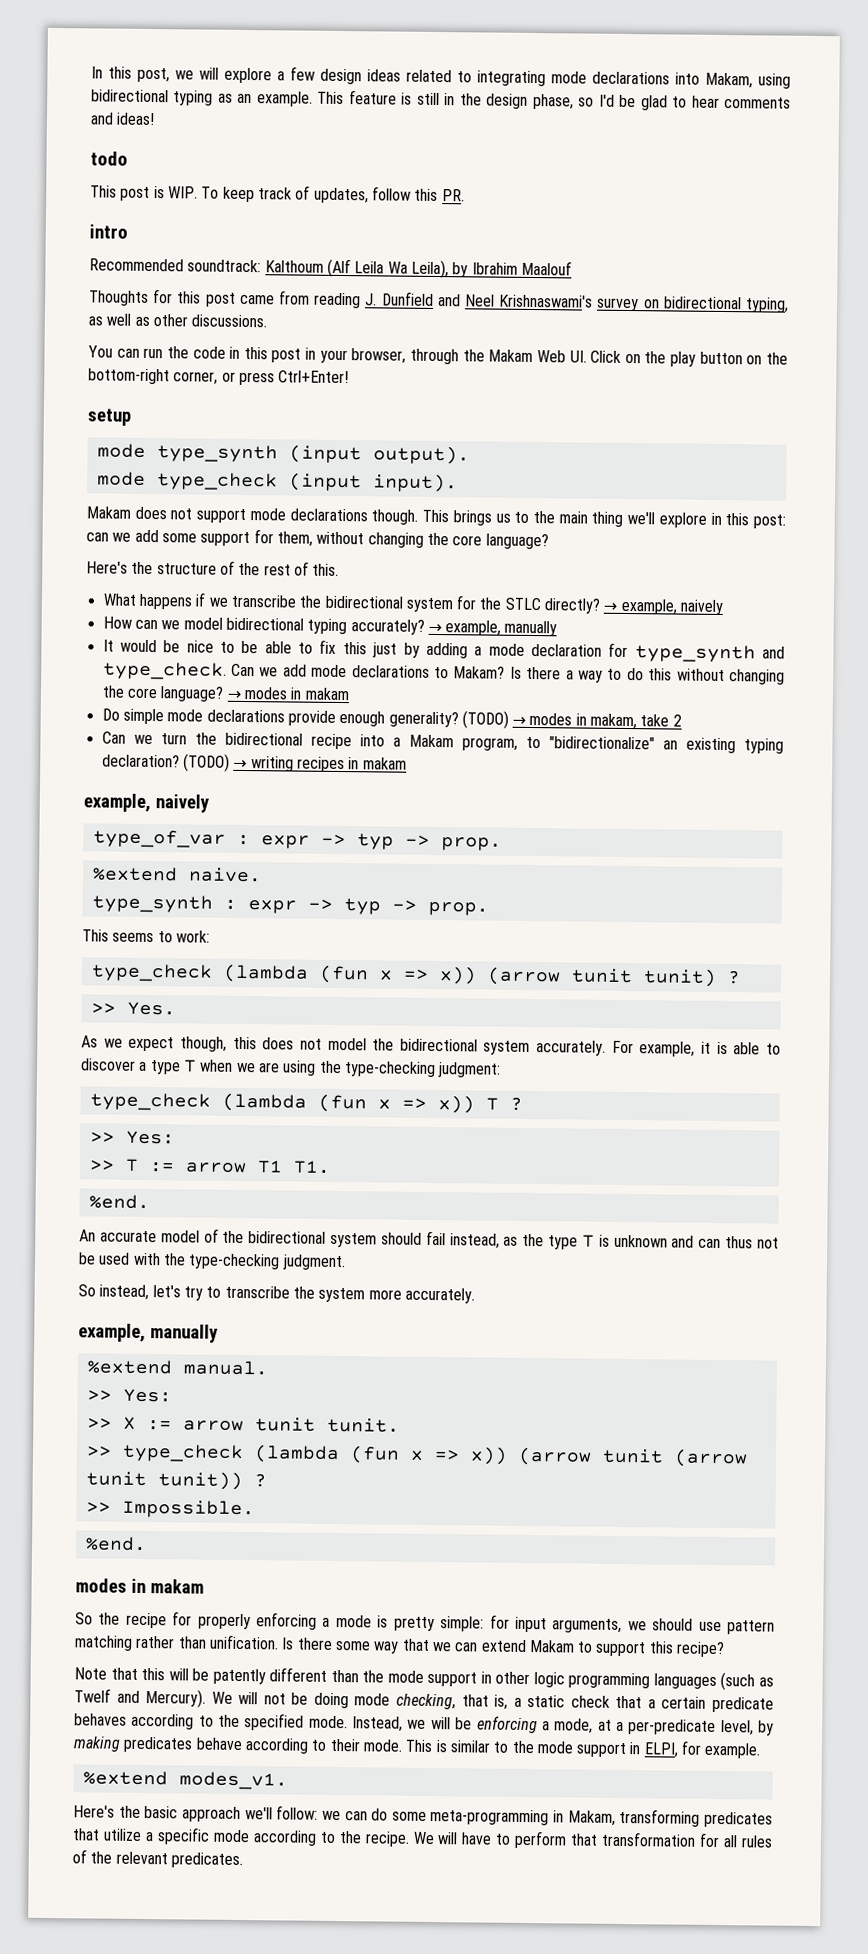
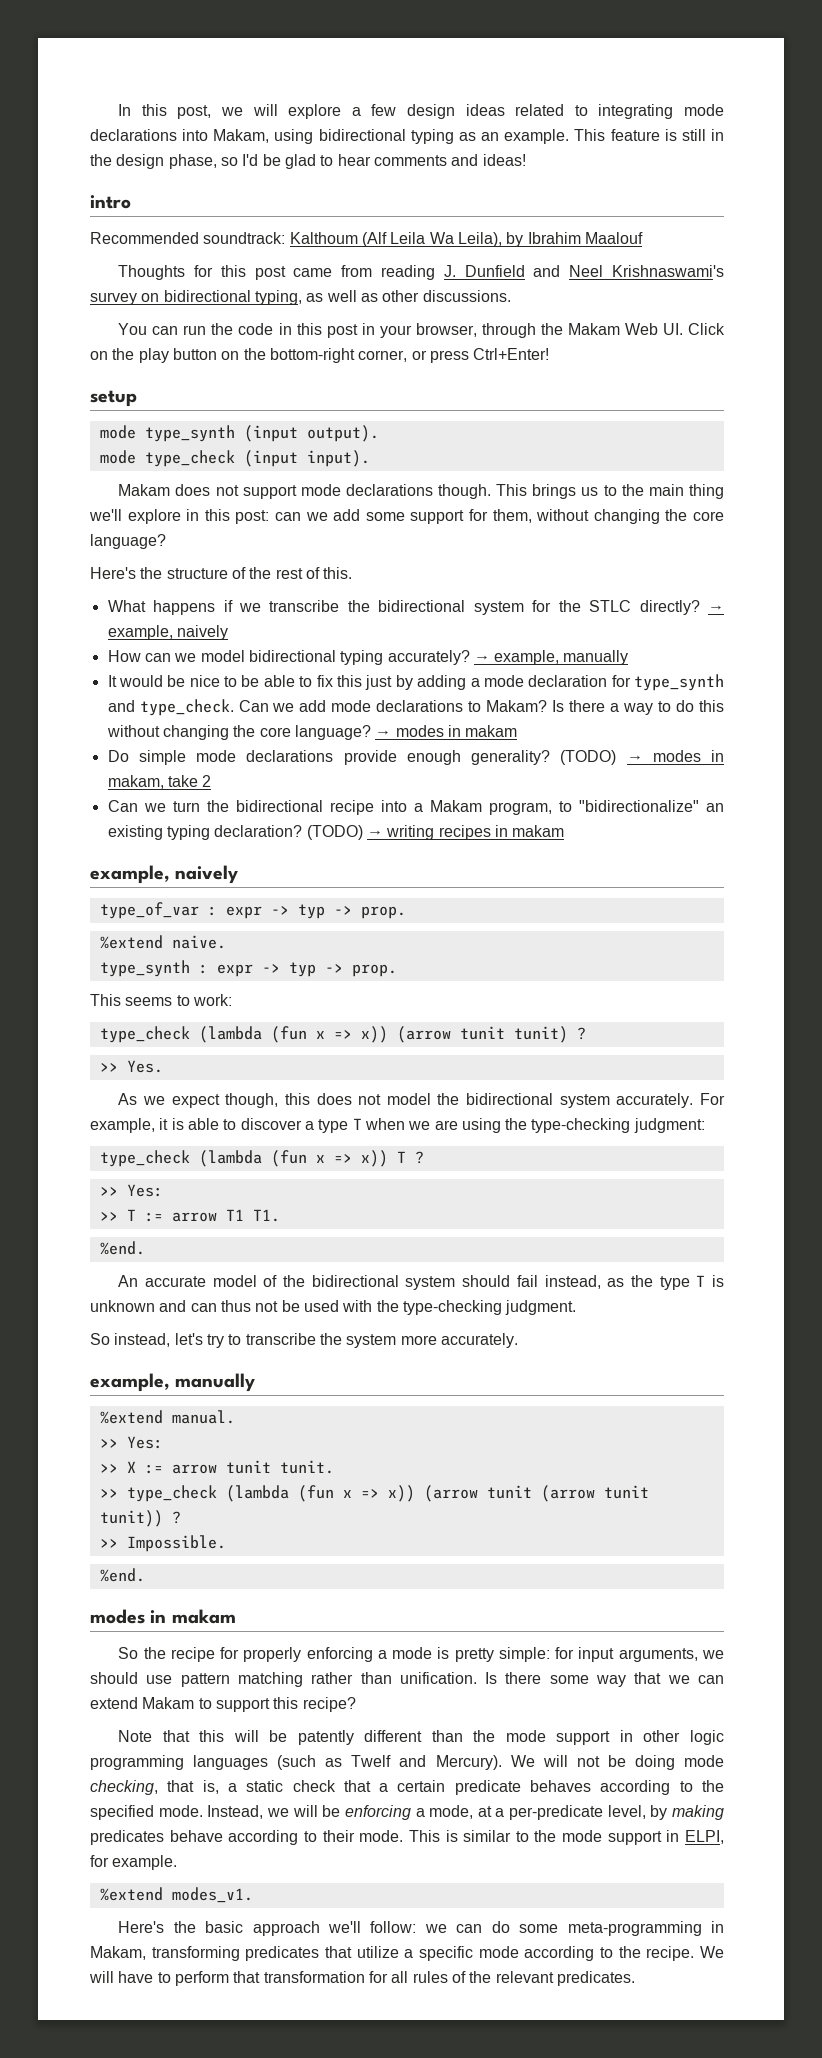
[90,151,128,166] [90,185,465,204] // todo // This post is WIP. To keep track of updates, follow this PR. -> (526, 160) none

